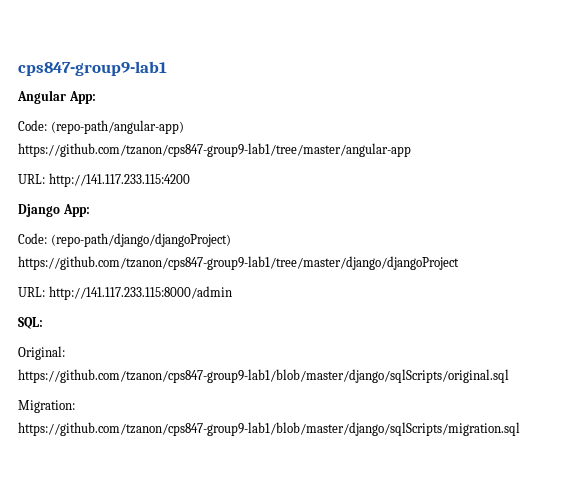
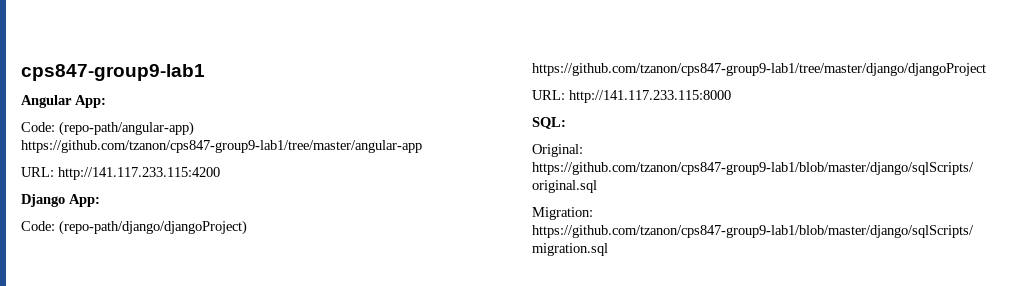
[48,286,232,300] http://141.117.233.115:8000/admin -> [569,90,731,103] http://141.117.233.115:8000

